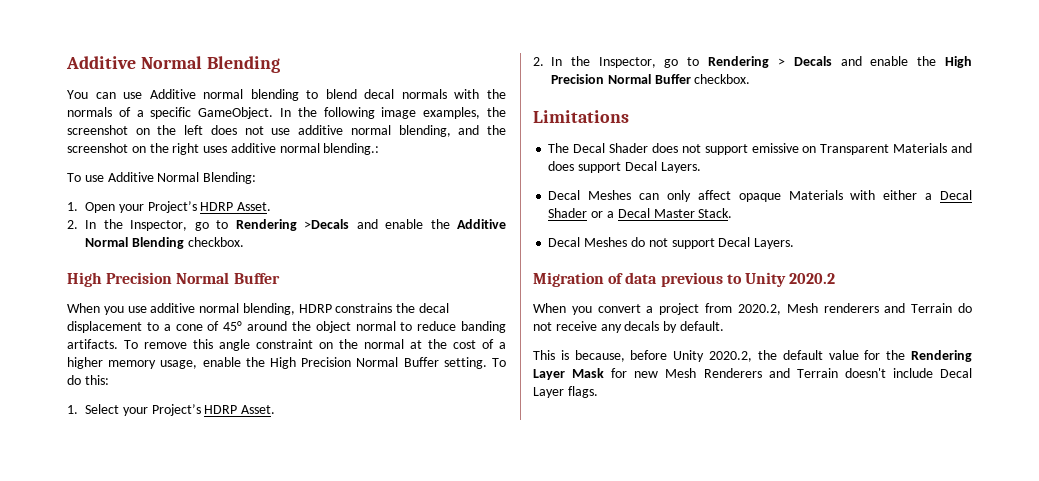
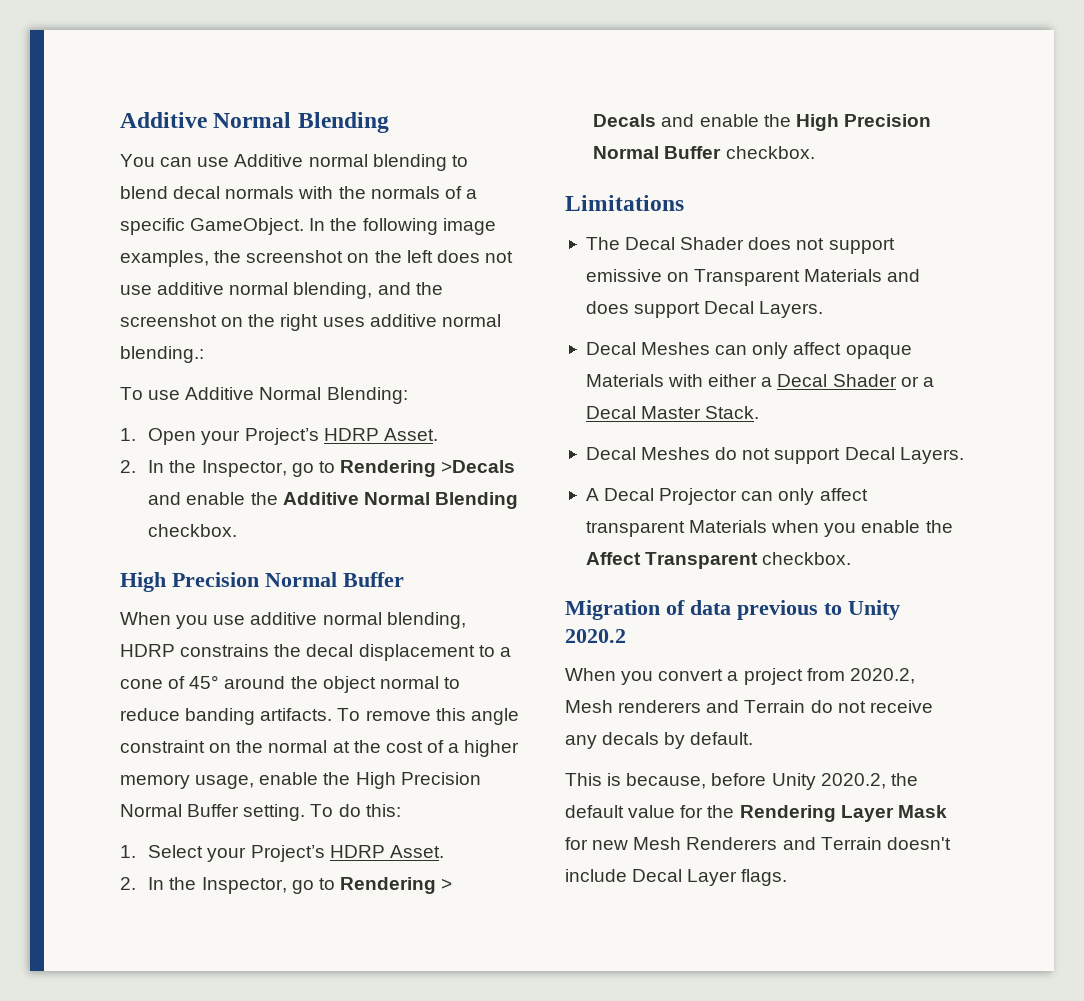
(795, 243) none -> [585,488,868,505] [585,520,953,537] [585,552,852,569] // A Decal Projector can only affect transparent Materials when you enable the Affect Transparent checkbox.

